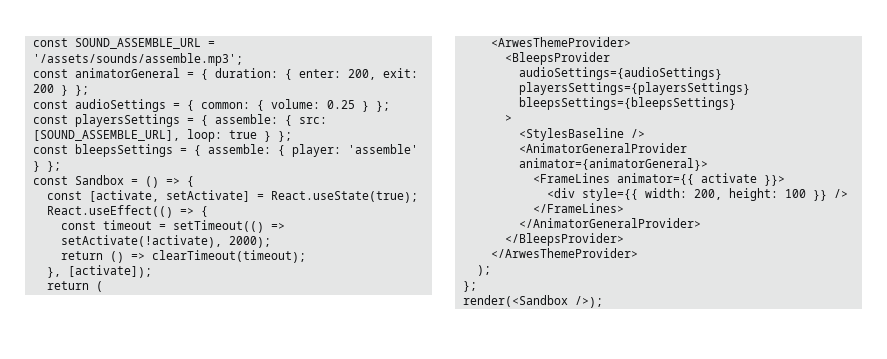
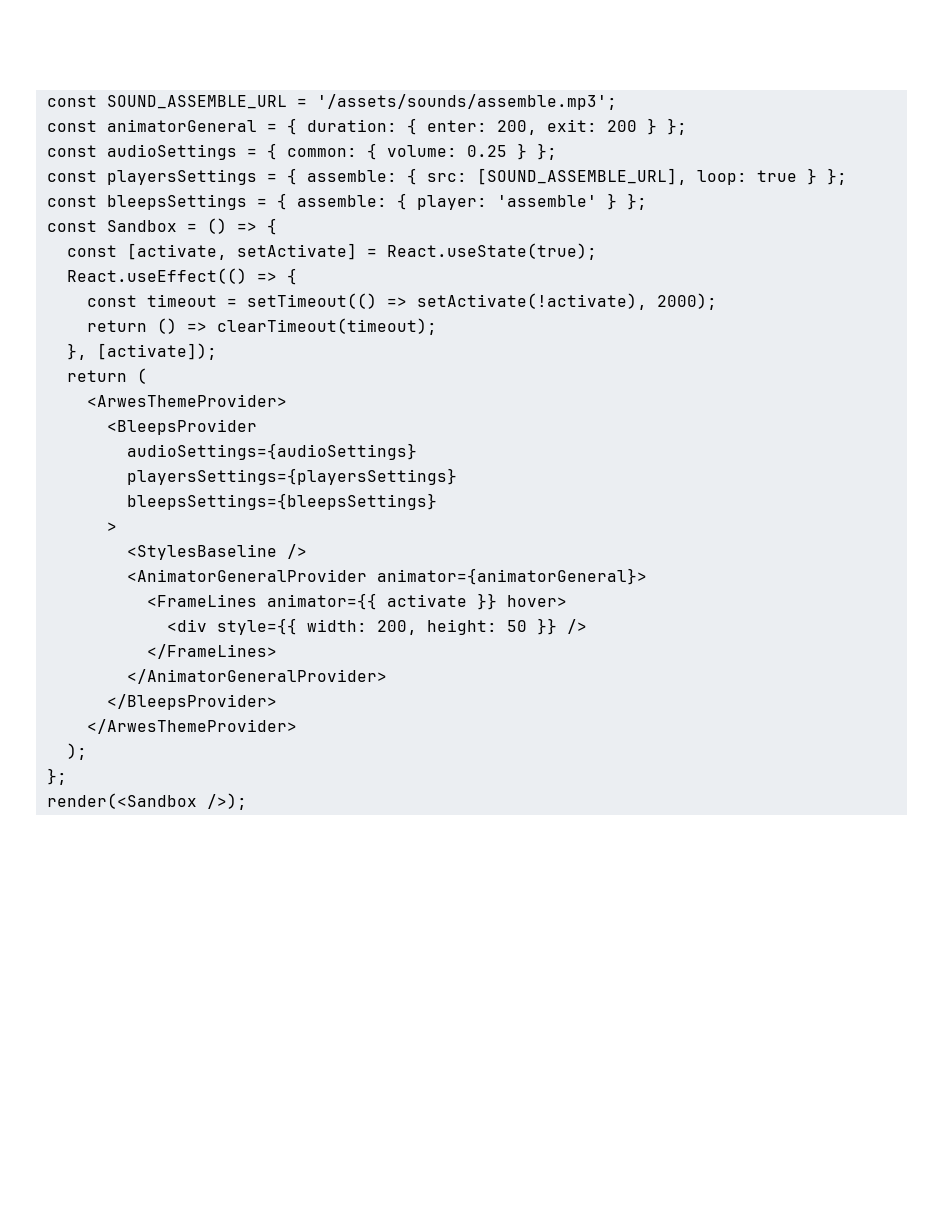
[763,175,785,186] }}> -> [477,593,568,610] }} hover>
[784,189,806,198] 100 -> [507,620,528,632] 50

